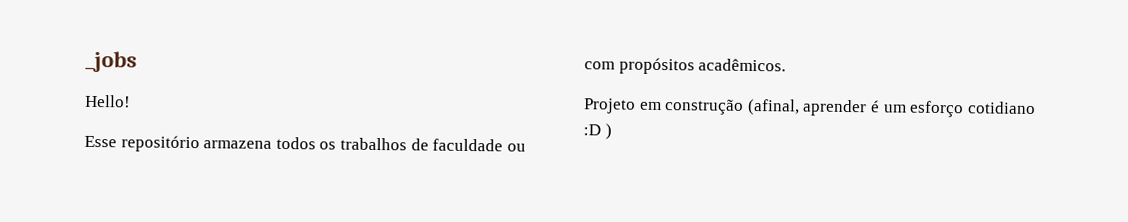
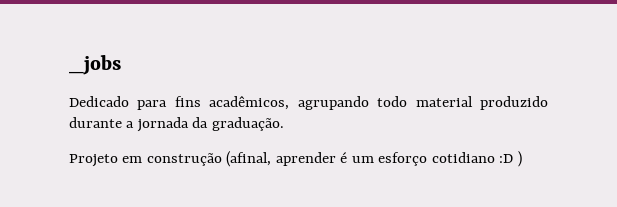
[85,94,131,108] [84,135,526,153] [584,57,787,75] Hello! // Esse repositório armazena todos os trabalhos de faculdade ou com propósitos acadêmicos. -> [69,96,548,110] [69,117,284,132] Dedicado para fins acadêmicos, agrupando todo material produzido durante a jornada da graduação.

